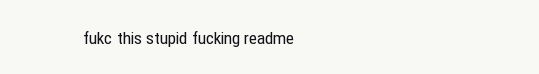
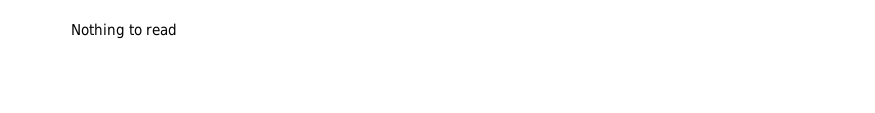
[83,30,295,47] fukc this stupid fucking readme -> [71,23,177,39] Nothing to read

